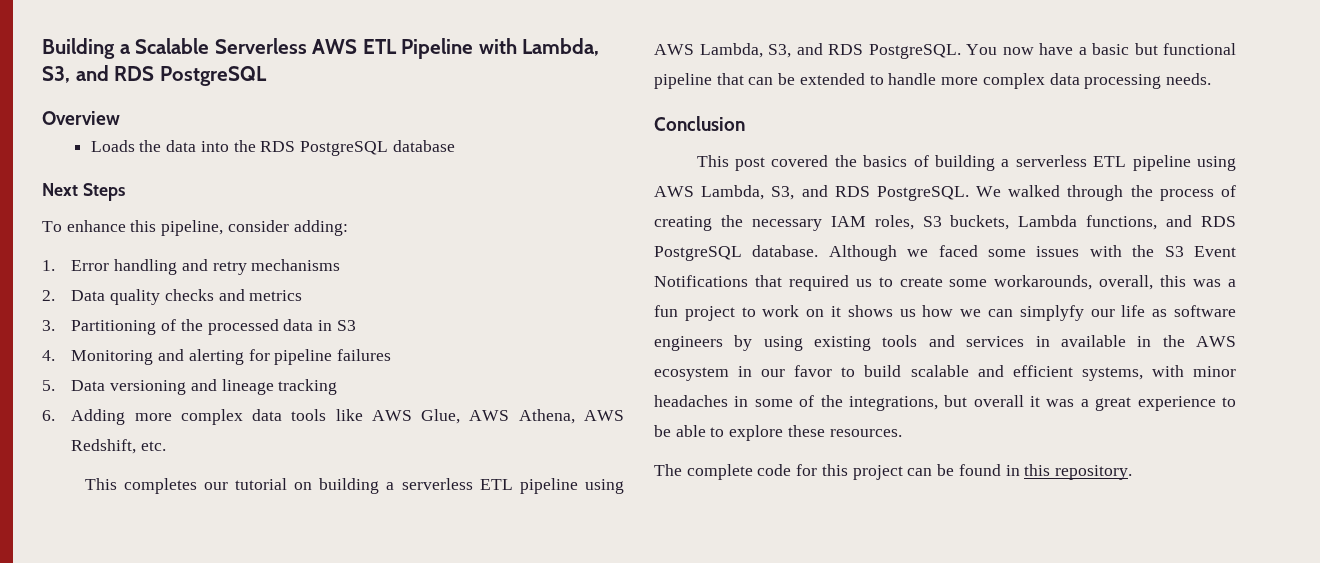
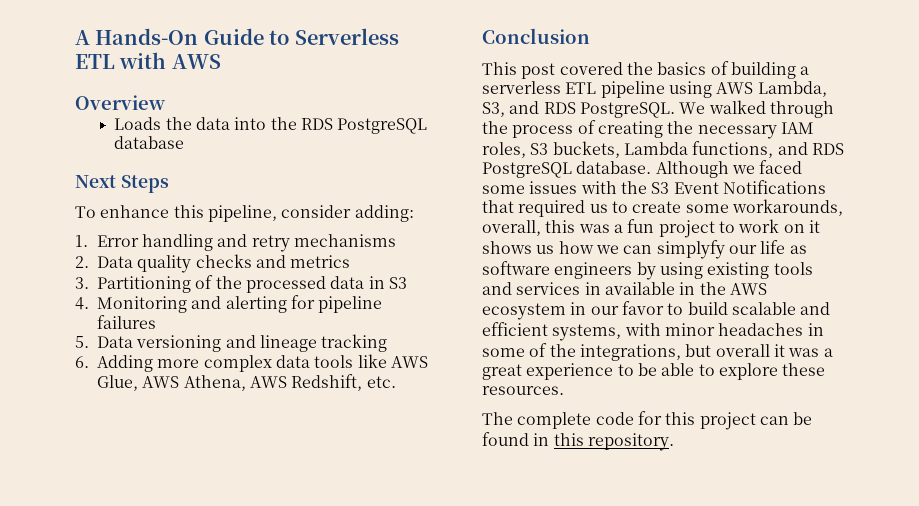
[42,38,600,59] [42,65,267,86] Building a Scalable Serverless AWS ETL Pipeline with Lambda, S3, and RDS PostgreSQL -> [75,28,399,45] [75,52,221,69] A Hands-On Guide to Serverless ETL with AWS
[84,478,624,494] [654,43,1236,59] [654,73,1211,89] // This completes our tutorial on building a serverless ETL pipeline using AWS Lambda, S3, and RDS PostgreSQL. You now have a basic but functional pipeline that can be extended to handle more complex data processing needs. -> (396, 382) none

